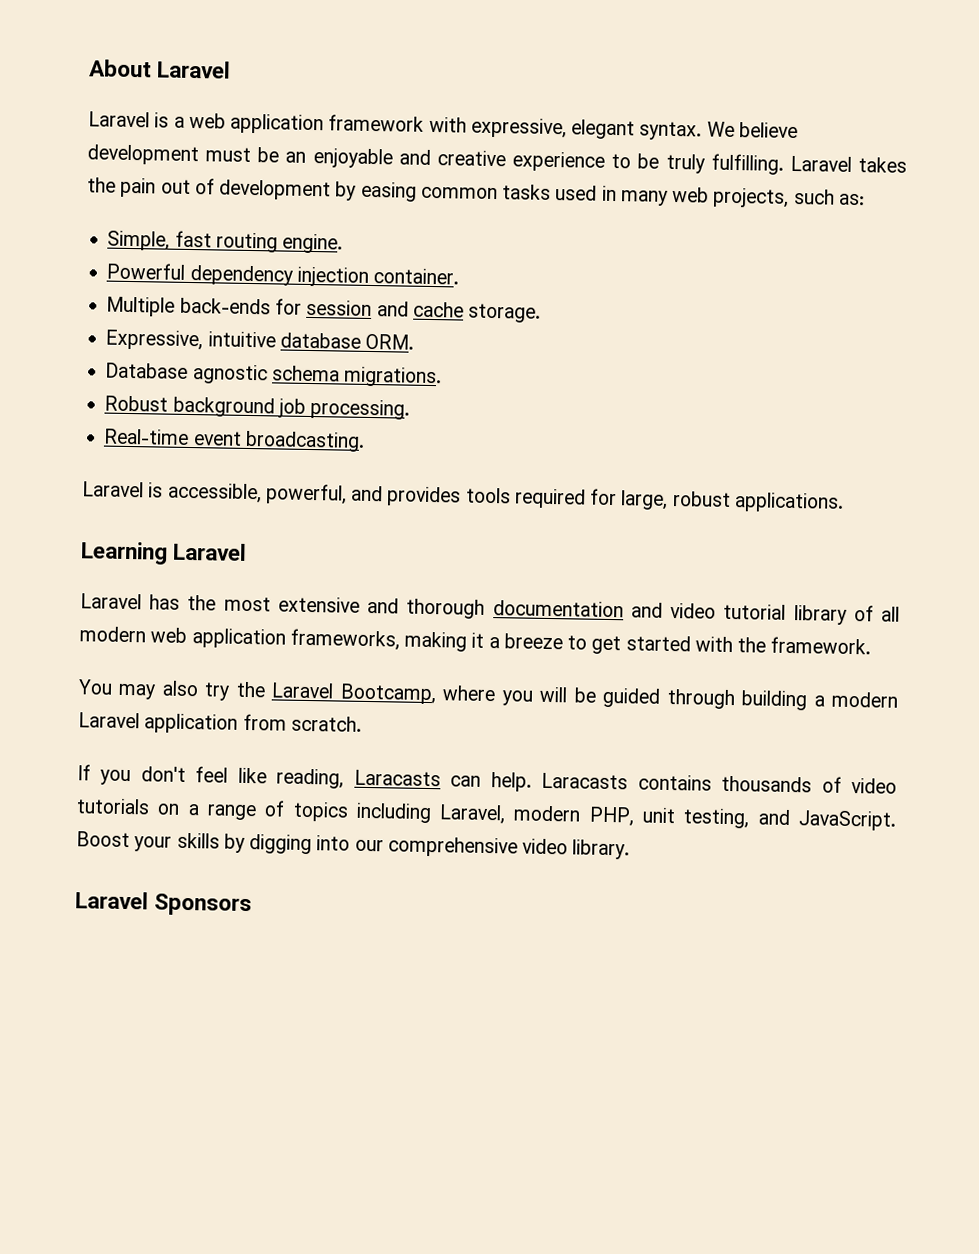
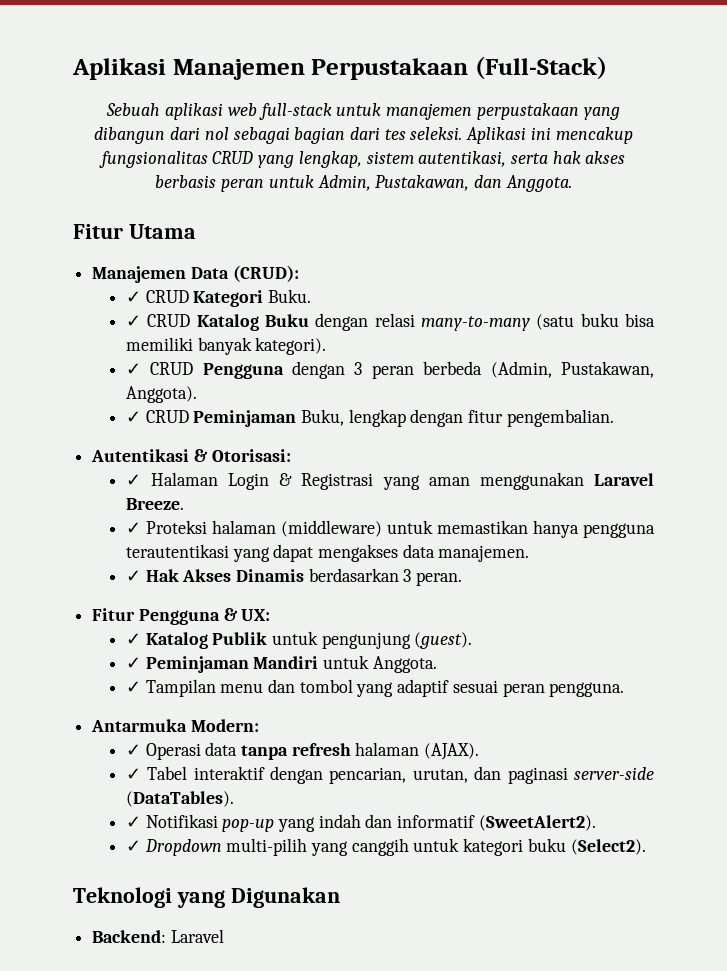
[89,59,232,79] [88,111,798,141] [87,144,908,175] [87,177,865,208] [107,230,344,254] [106,262,460,287] [106,296,542,323] [105,329,415,351] [105,362,443,388] [104,395,411,420] [103,428,365,452] [82,481,844,513] [81,541,248,565] [80,593,901,625] [79,626,872,655] [78,679,898,711] [78,712,362,734] [77,764,897,794] [76,798,896,831] [76,831,631,860] [75,891,253,917] About Laravel // Laravel is a web application framework with expressive, elegant syntax. We believe development must be an enjoyable and creative experience to be truly fulfilling. Laravel takes the pain out of development by easing common tasks used in many web projects, such as: // Simple, fast routing engine. // Powerful dependency injection container. // Multiple back-ends for session and cache storage. // Expressive, intuitive database ORM. // Database agnostic schema migrations. // Robust background job processing. // Real-time event broadcasting. // Laravel is accessible, powerful, and provides tools required for large, robust applications. // Learning Laravel // Laravel has the most extensive and thorough documentation and video tutorial library of all modern web application frameworks, making it a breeze to get started with the framework. // You may also try the Laravel Bootcamp, where you will be guided through building a modern Laravel application from scratch. // If you don't feel like reading, Laracasts can help. Laracasts contains thousands of video tutorials on a range of topics including Laravel, modern PHP, unit testing, and JavaScript. Boost your skills by digging into our comprehensive video library. // Laravel Sponsors -> [72,56,607,80] [106,103,620,120] [94,127,633,144] [98,151,626,168] [155,175,572,192] [73,224,196,239] [92,265,299,283] [125,289,311,307] [125,313,655,331] [125,337,327,355] [125,361,654,379] [125,386,197,403] [125,409,614,427] [91,449,291,462] [125,472,654,490] [125,498,184,510] [125,520,656,538] [125,544,530,562] [125,568,463,586] [92,608,271,625] [125,631,473,649] [125,655,437,673] [125,679,625,697] [91,719,259,732] [125,742,480,760] [125,766,654,784] [125,791,234,807] [125,814,596,832] [125,838,646,856] [73,887,340,908] [92,929,224,943] Aplikasi Manajemen Perpustakaan (Full-Stack) // Sebuah aplikasi web full-stack untuk manajemen perpustakaan yang dibangun dari nol sebagai bagian dari tes seleksi. Aplikasi ini mencakup fungsionalitas CRUD yang lengkap, sistem autentikasi, serta hak akses berbasis peran untuk Admin, Pustakawan, dan Anggota. // Fitur Utama // Manajemen Data (CRUD): // ✓ CRUD Kategori Buku. // ✓ CRUD Katalog Buku dengan relasi many-to-many (satu buku bisa memiliki banyak kategori). // ✓ CRUD Pengguna dengan 3 peran berbeda (Admin, Pustakawan, Anggota). // ✓ CRUD Peminjaman Buku, lengkap dengan fitur pengembalian. // Autentikasi & Otorisasi: // ✓ Halaman Login & Registrasi yang aman menggunakan Laravel Breeze. // ✓ Proteksi halaman (middleware) untuk memastikan hanya pengguna terautentikasi yang dapat mengakses data manajemen. // ✓ Hak Akses Dinamis berdasarkan 3 peran. // Fitur Pengguna & UX: // ✓ Katalog Publik untuk pengunjung (guest). // ✓ Peminjaman Mandiri untuk Anggota. // ✓ Tampilan menu dan tombol yang adaptif sesuai peran pengguna. // Antarmuka Modern: // ✓ Operasi data tanpa refresh halaman (AJAX). // ✓ Tabel interaktif dengan pencarian, urutan, dan paginasi server-side (DataTables). // ✓ Notifikasi pop-up yang indah dan informatif (SweetAlert2). // ✓ Dropdown multi-pilih yang canggih untuk kategori buku (Select2). // Teknologi yang Digunakan // Backend: Laravel

